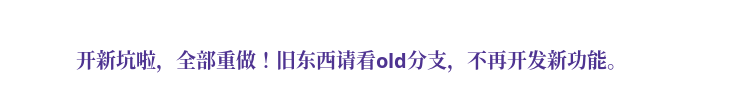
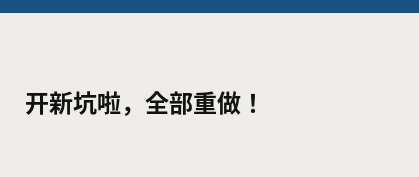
[276,49,627,73] 旧东西请看old分支，不再开发新功能。 -> (265, 103) none

